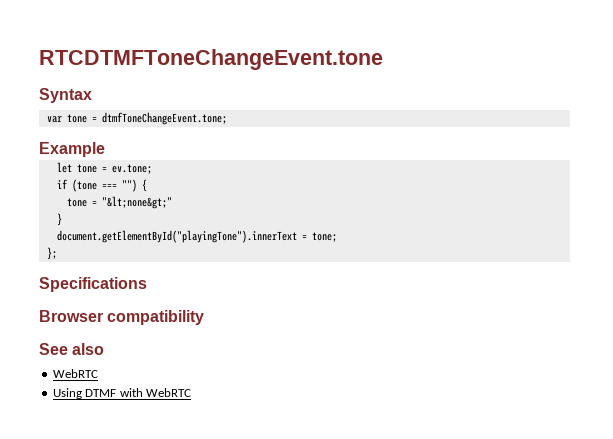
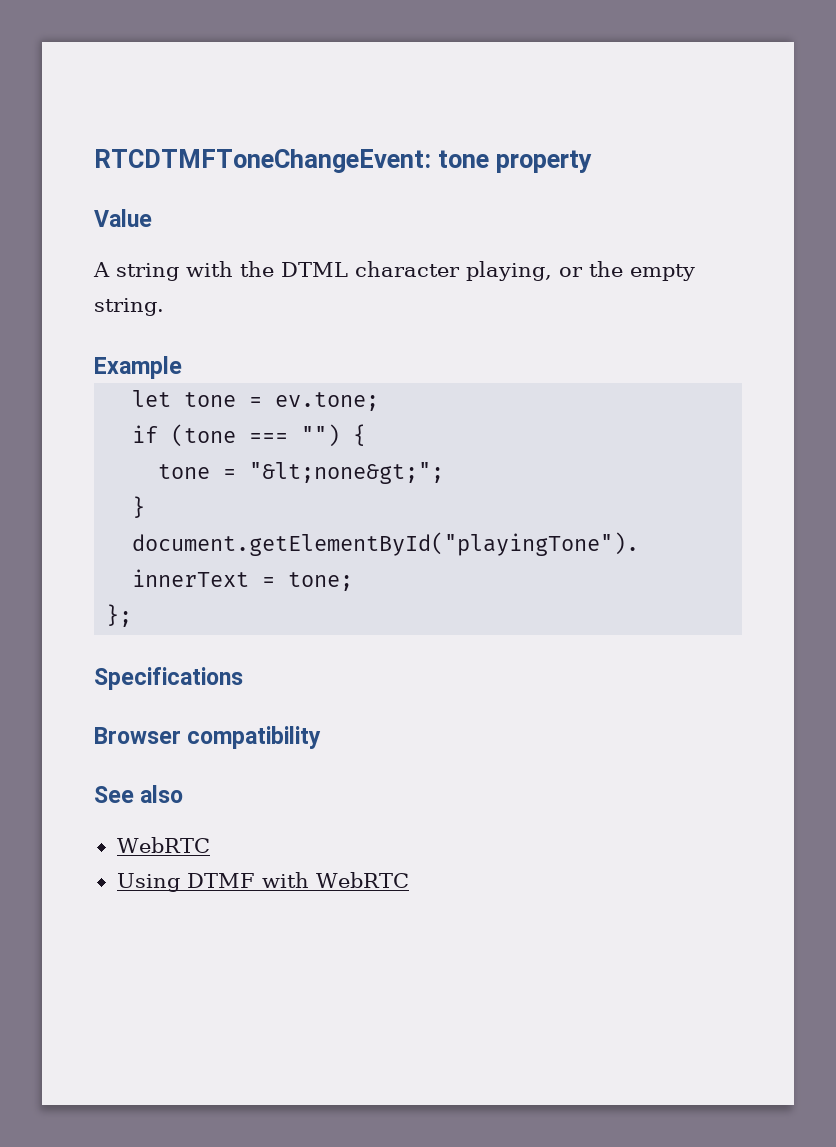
[39,49,383,70] [39,88,92,103] [46,112,227,125] RTCDTMFToneChangeEvent.tone // Syntax // var tone = dtmfToneChangeEvent.tone; -> [94,149,592,173] [94,209,152,227] [93,261,695,281] [94,298,164,316] RTCDTMFToneChangeEvent: tone property // Value // A string with the DTML character playing, or the empty string.
[101,196,172,209] "&lt;none&gt;" -> [249,462,445,484] "&lt;none&gt;";

